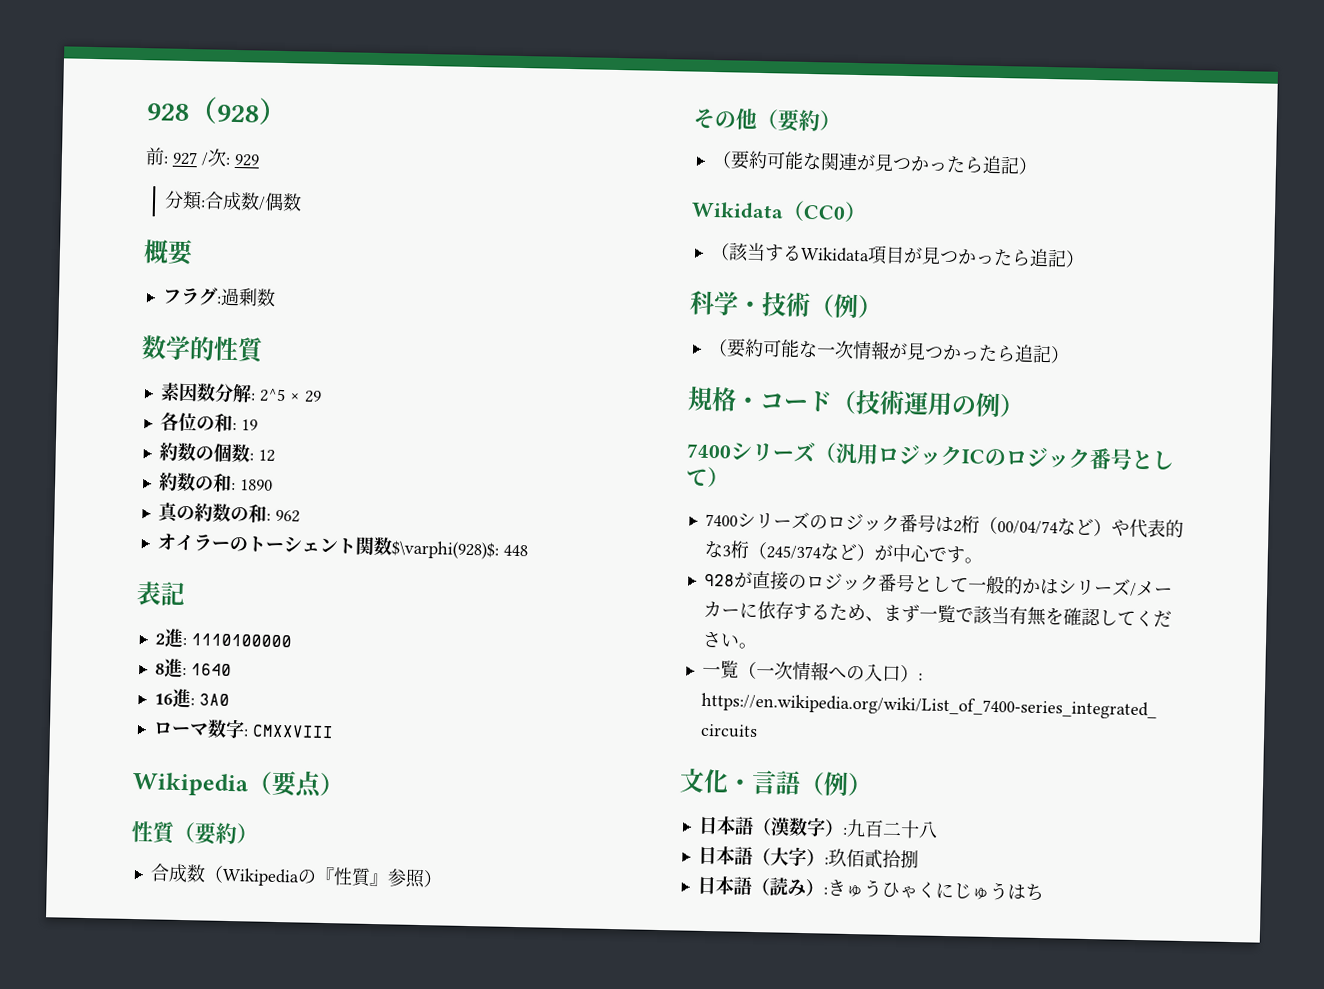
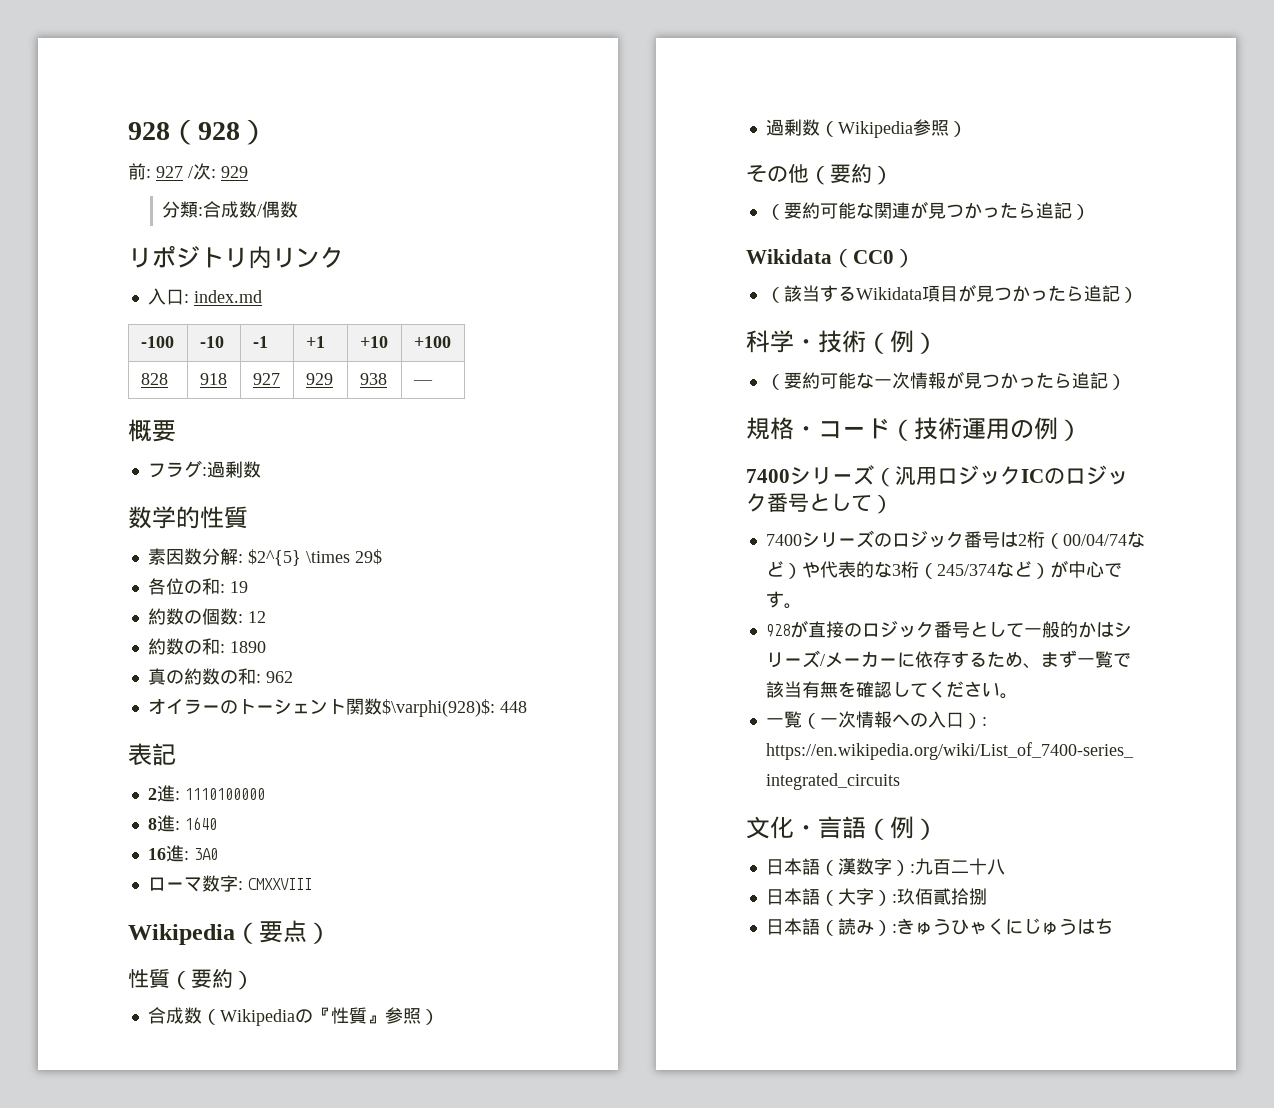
(303, 202) none -> [128,245,344,269] [147,288,262,305] [140,336,174,348] [199,336,224,348] [252,336,268,348] [305,336,325,348] [359,336,388,348] [413,336,451,348] [140,373,168,385] [199,373,227,385] [252,373,280,385] [305,373,333,385] [359,373,387,385] [412,380,433,385] // リポジトリ内リンク // 入口: index.md // -100 | -10 | -1 | +1 | +10 | +100 // 828 | 918 | 927 | 929 | 938 | —
[258,388,322,403] 2^5 × 29 -> [247,549,382,566] $2^{5} \times 29$
(443, 879) none -> [765,119,967,138] // 過剰数（Wikipedia参照）

